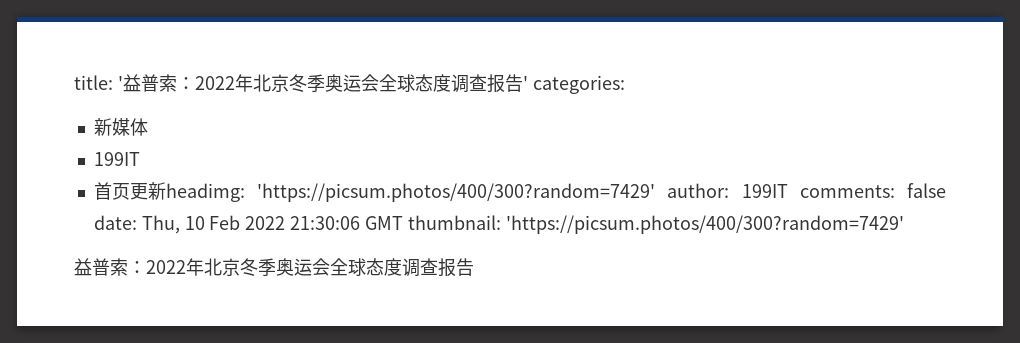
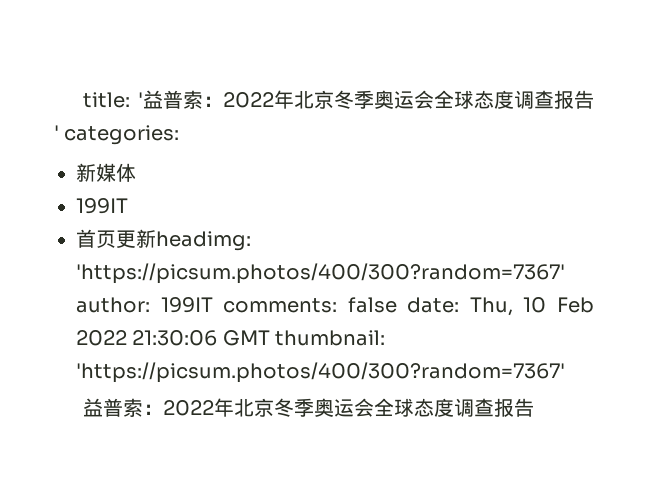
[257,183,656,202] 'https://picsum.photos/400/300?random=7429' -> [76,263,565,284] 'https://picsum.photos/400/300?random=7367'
[505,215,904,234] 'https://picsum.photos/400/300?random=7429' -> [76,362,565,383] 'https://picsum.photos/400/300?random=7367'

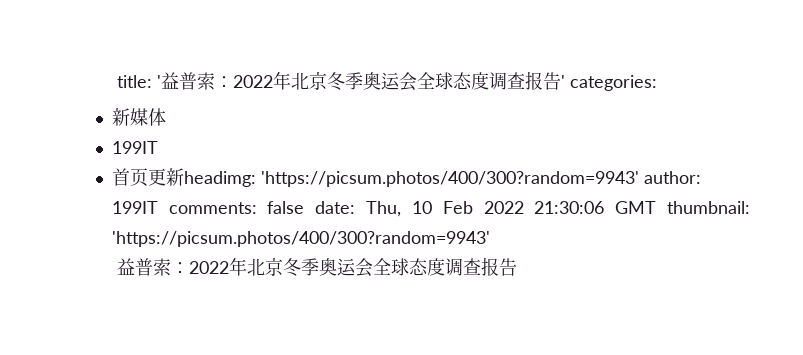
[76,263,565,284] 'https://picsum.photos/400/300?random=7367' -> [260,171,639,187] 'https://picsum.photos/400/300?random=9943'
[76,362,565,383] 'https://picsum.photos/400/300?random=7367' -> [111,231,490,247] 'https://picsum.photos/400/300?random=9943'

